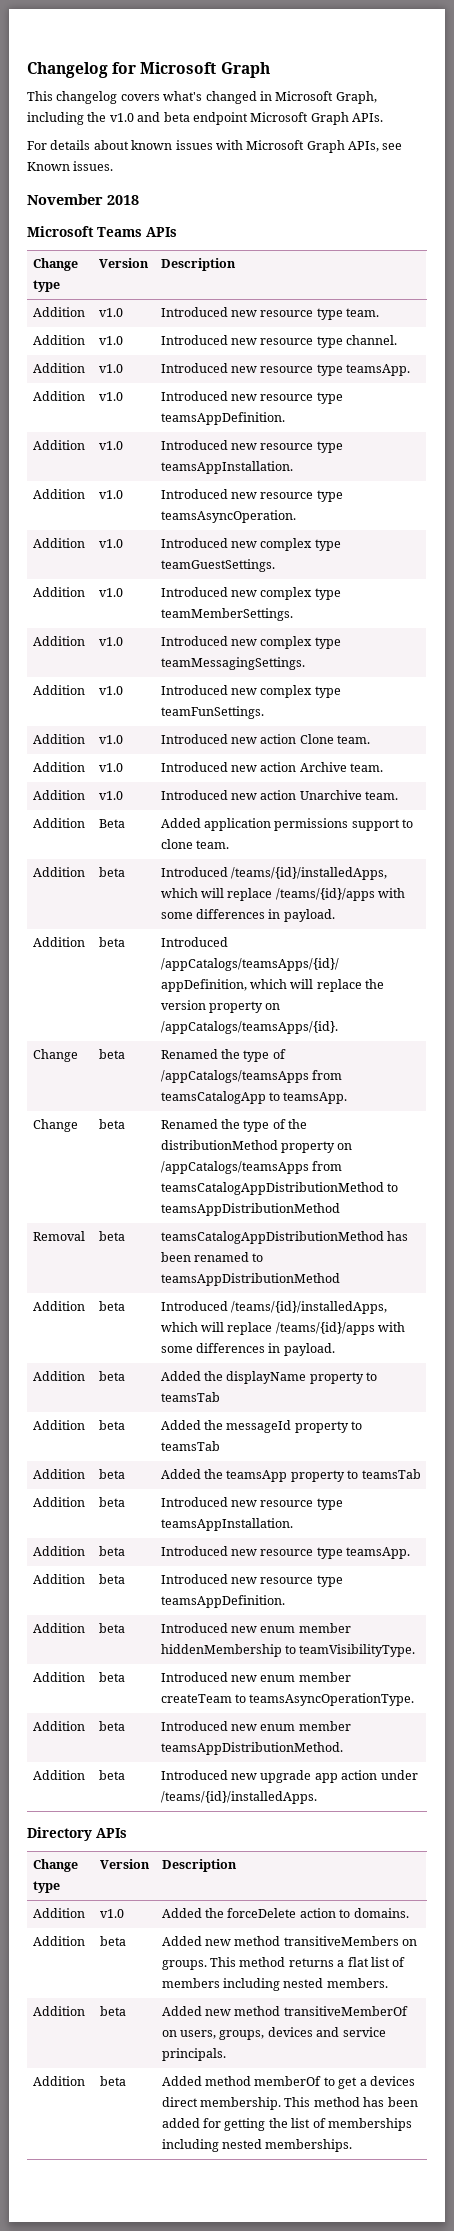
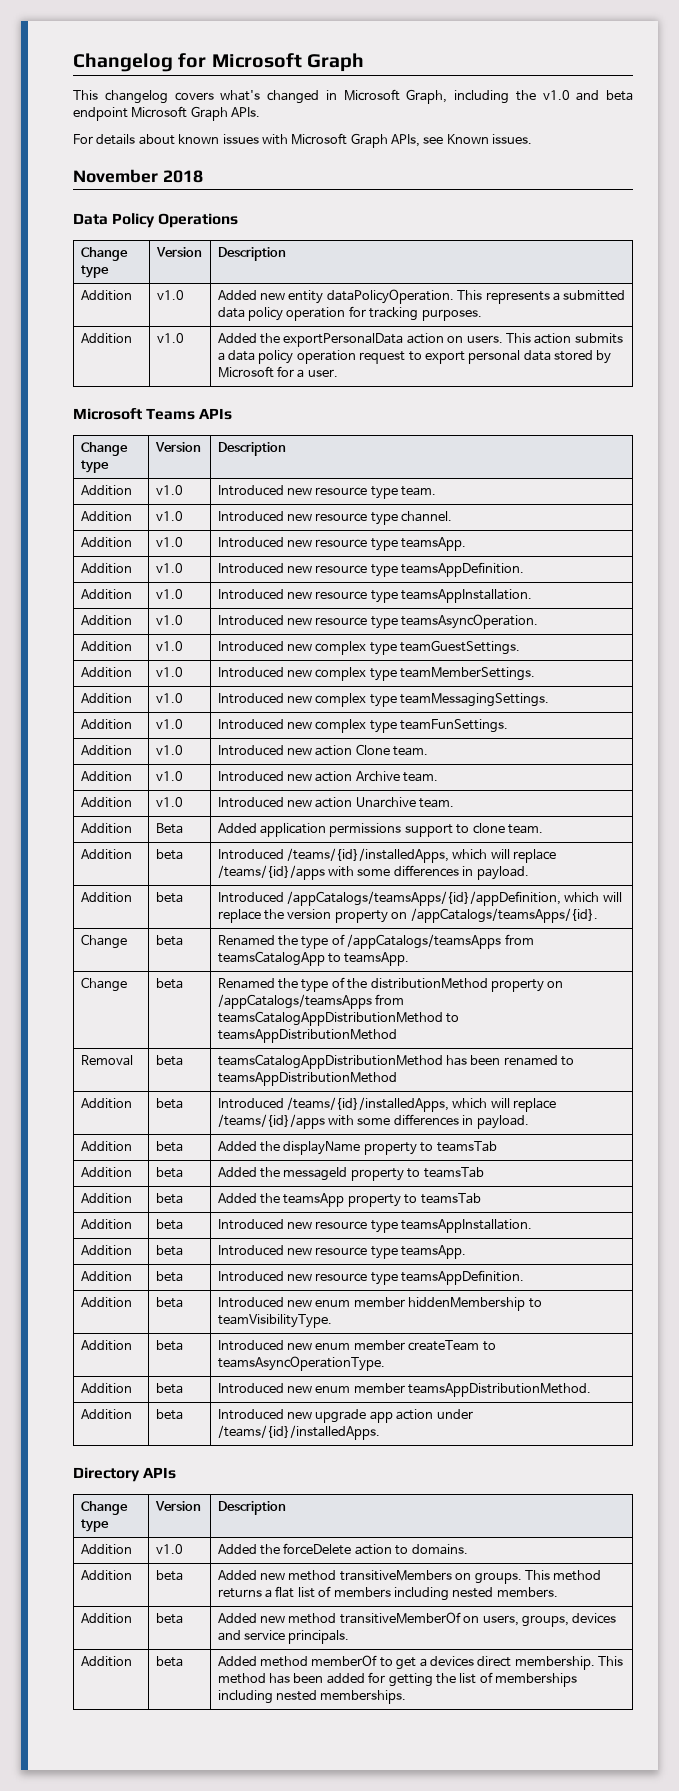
(139, 200) none -> [73,213,239,228] [80,247,128,261] [80,265,109,278] [155,247,202,257] [217,247,286,261] [80,290,132,301] [156,290,184,300] [217,289,626,304] [217,306,482,321] [80,333,132,344] [156,333,184,343] [217,333,623,347] [217,350,612,364] [217,366,338,378] // Data Policy Operations // Change type | Version | Description // Addition | v1.0 | Added new entity dataPolicyOperation. This represents a submitted data policy operation for tracking purposes. // Addition | v1.0 | Added the exportPersonalData action on users. This action submits a data policy operation request to export personal data stored by Microsoft for a user.

